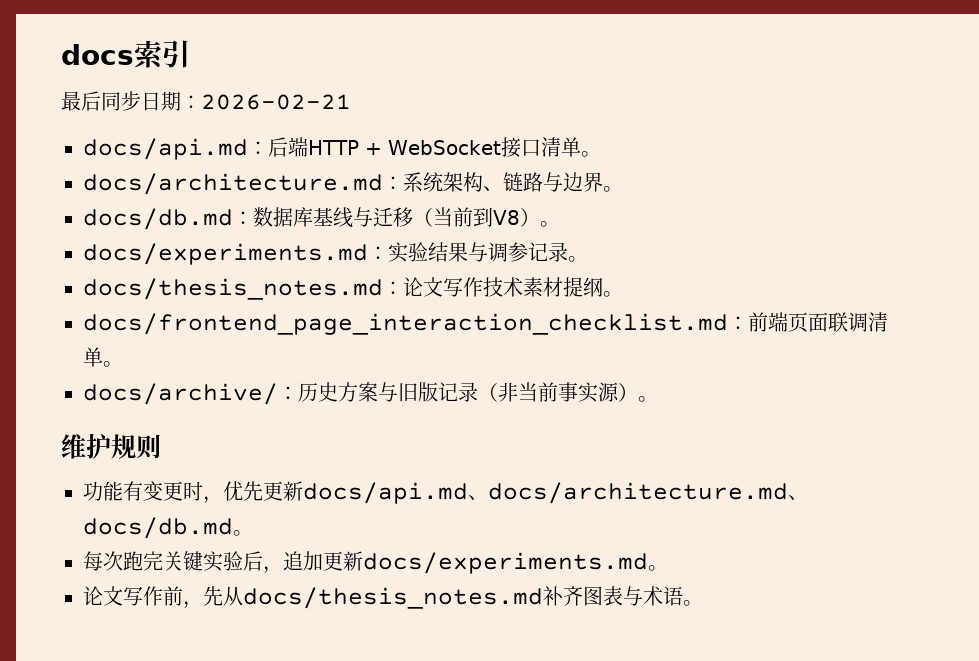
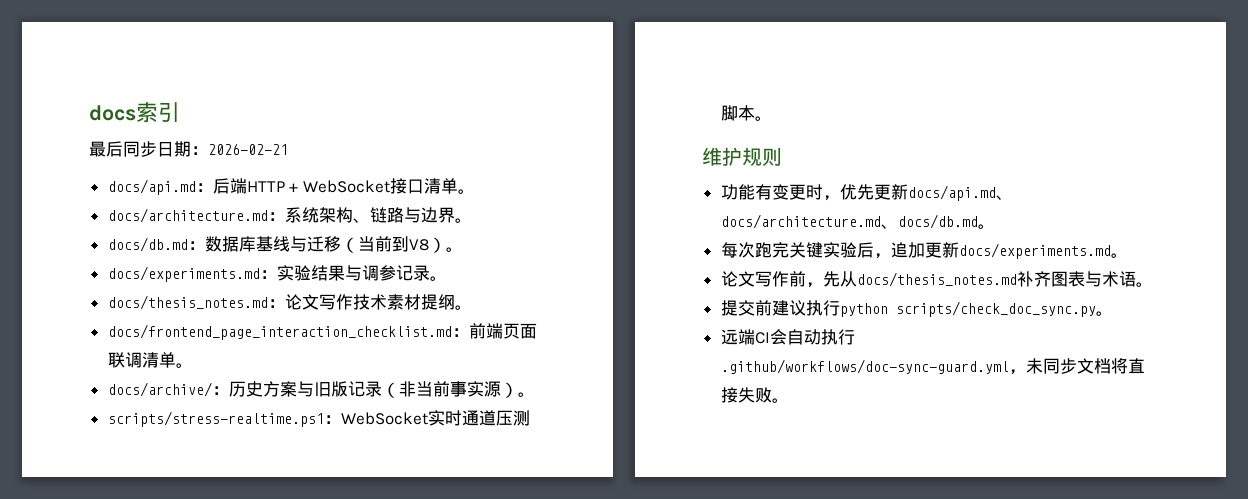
(658, 399) none -> [107,410,530,427] [720,105,772,121] // scripts/stress-realtime.ps1：WebSocket实时通道压测脚本。
(703, 603) none -> [720,300,1113,317] [720,329,855,345] [720,358,1145,375] [720,387,789,403] // 提交前建议执行python scripts/check_doc_sync.py。 // 远端CI会自动执行.github/workflows/doc-sync-guard.yml，未同步文档将直接失败。

